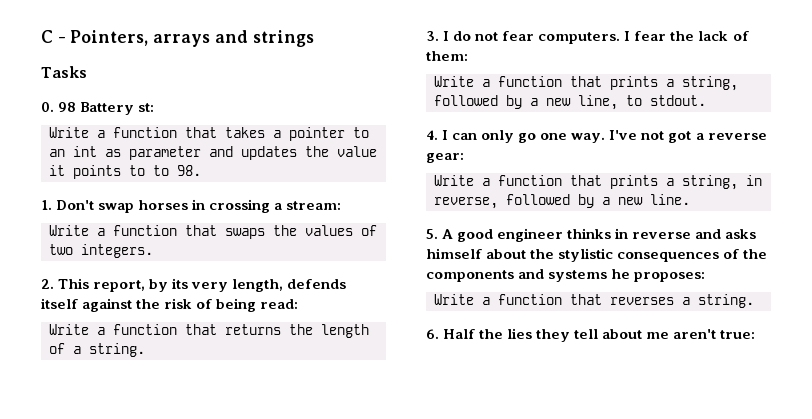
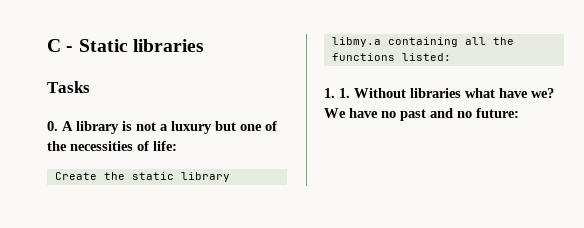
[70,30,314,47] [41,66,87,78] [41,102,155,115] [49,127,370,141] [49,146,378,160] [49,165,202,179] [41,199,342,213] [49,225,378,239] [49,244,154,258] [41,278,347,292] [41,298,299,312] [49,324,370,338] [49,343,146,357] [426,31,749,44] [426,51,468,61] [434,76,739,91] [434,95,707,110] [426,130,767,143] [426,153,464,163] [434,175,763,190] [434,194,691,209] [426,228,757,242] [426,248,768,262] [426,269,706,282] [434,294,755,308] [426,328,756,342] Pointers, arrays and strings // Tasks // 0. 98 Battery st: // Write a function that takes a pointer to an int as parameter and updates the value it points to to 98. // 1. Don't swap horses in crossing a stream: // Write a function that swaps the values of two integers. // 2. This report, by its very length, defends itself against the risk of being read: // Write a function that returns the length of a string. // 3. I do not fear computers. I fear the lack of them: // Write a function that prints a string, followed by a new line, to stdout. // 4. I can only go one way. I've not got a reverse gear: // Write a function that prints a string, in reverse, followed by a new line. // 5. A good engineer thinks in reverse and asks himself about the stylistic consequences of the components and systems he proposes: // Write a function that reverses a string. // 6. Half the lies they tell about me aren't true: -> [78,39,204,52] [47,81,90,93] [47,121,277,134] [47,141,177,151] [54,172,230,182] [331,37,514,47] [331,53,451,61] [324,88,554,98] [324,108,519,121] Static libraries // Tasks // 0. A library is not a luxury but one of the necessities of life: // Create the static library libmy.a containing all the functions listed: // 1. 1. Without libraries what have we? We have no past and no future:

